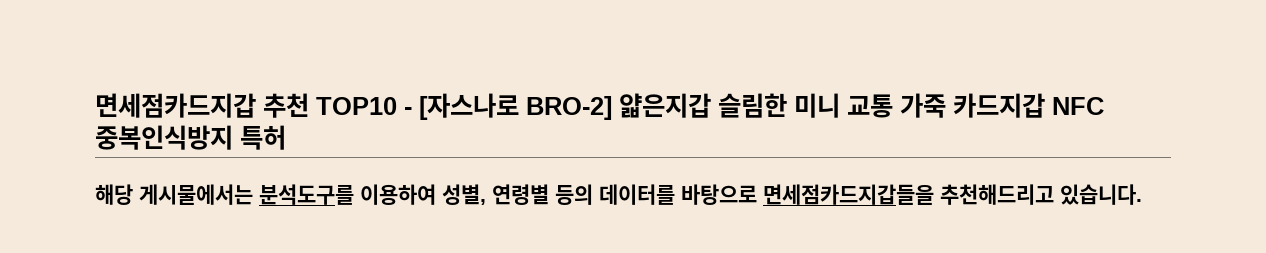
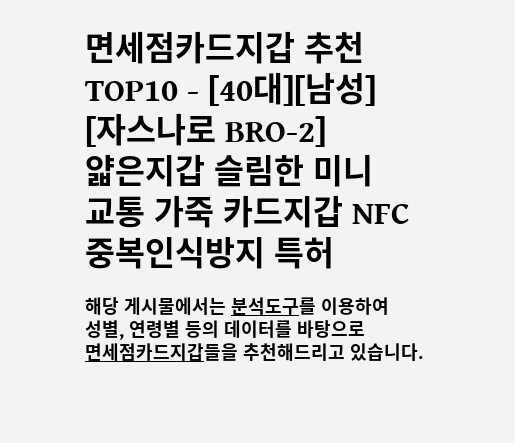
(412, 111) none -> [208,72,376,106] [40대][남성]

